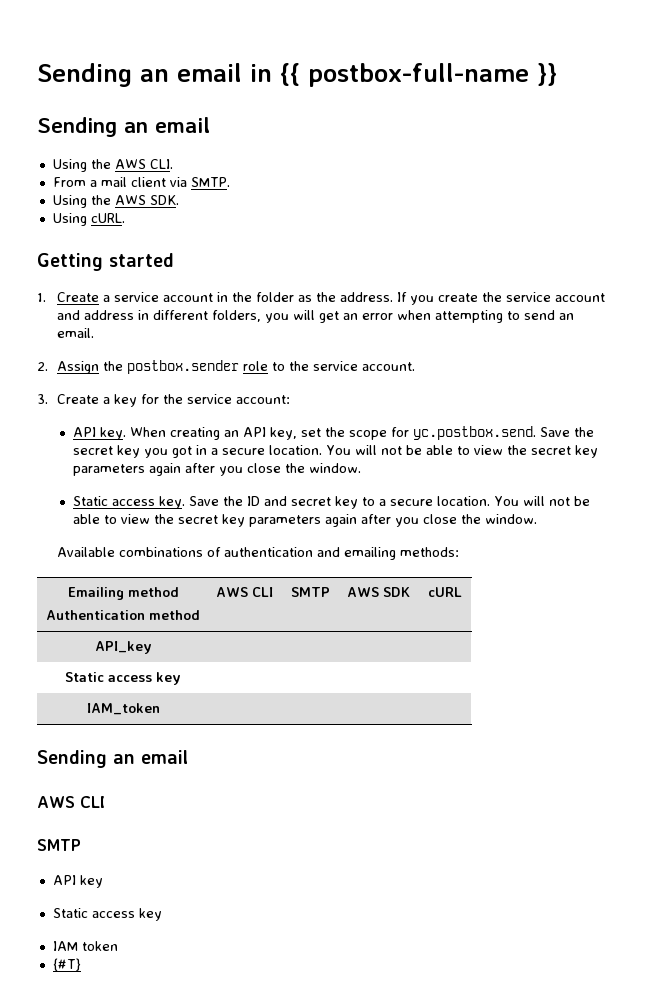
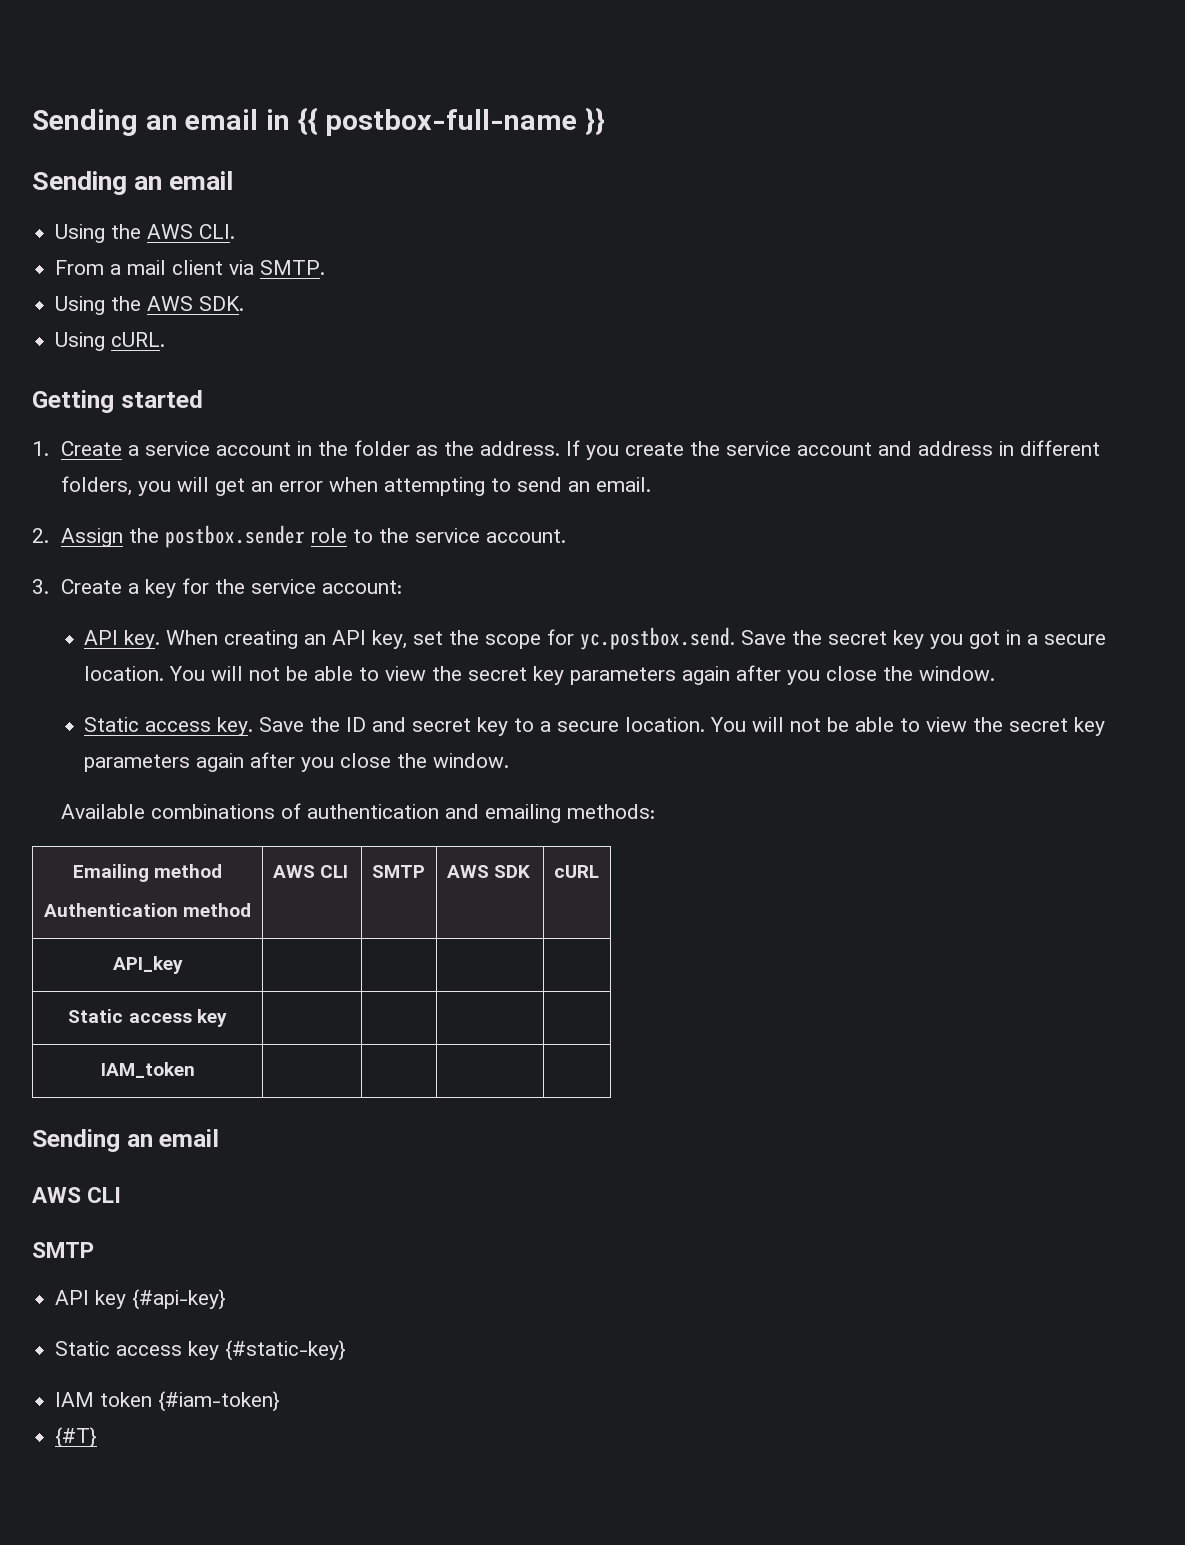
[52,908,162,921] // Static access key -> [132,1289,227,1310] [55,1340,347,1361] {#api-key} // Static access key {#static-key}
(118, 946) none -> [158,1391,281,1412] {#iam-token}

